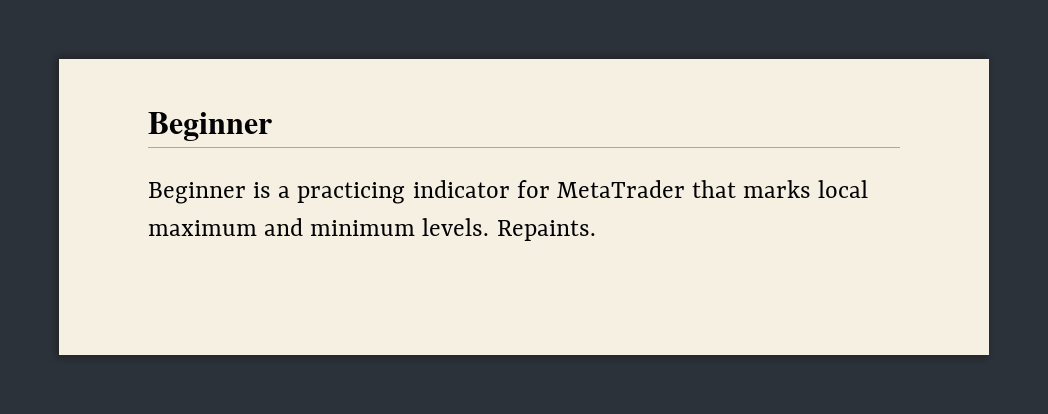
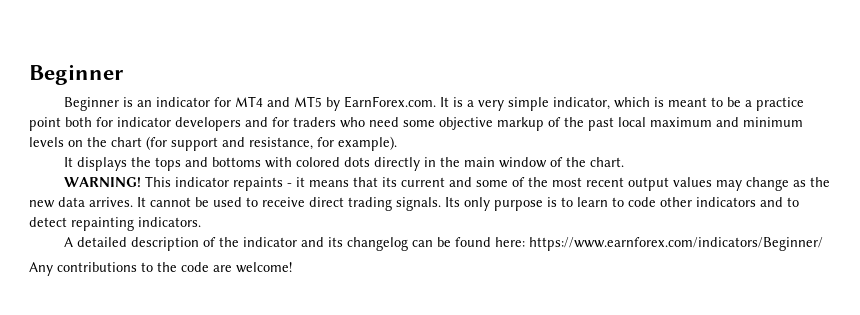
[278,180,869,204] [148,218,596,241] a practicing indicator for MetaTrader that marks local maximum and minimum levels. Repaints. -> [137,96,805,111] [29,117,803,131] [29,136,397,151] [64,157,625,171] [64,176,831,191] [29,197,799,211] [29,217,201,231] [64,237,824,251] [29,262,292,276] an indicator for MT4 and MT5 by EarnForex.com. It is a very simple indicator, which is meant to be a practice point both for indicator developers and for traders who need some objective markup of the past local maximum and minimum levels on the chart (for support and resistance, for example). // It displays the tops and bottoms with colored dots directly in the main window of the chart. // WARNING! This indicator repaints - it means that its current and some of the most recent output values may change as the new data arrives. It cannot be used to receive direct trading signals. Its only purpose is to learn to code other indicators and to detect repainting indicators. // A detailed description of the indicator and its changelog can be found here: https://www.earnforex.com/indicators/Beginner/ // Any contributions to the code are welcome!

